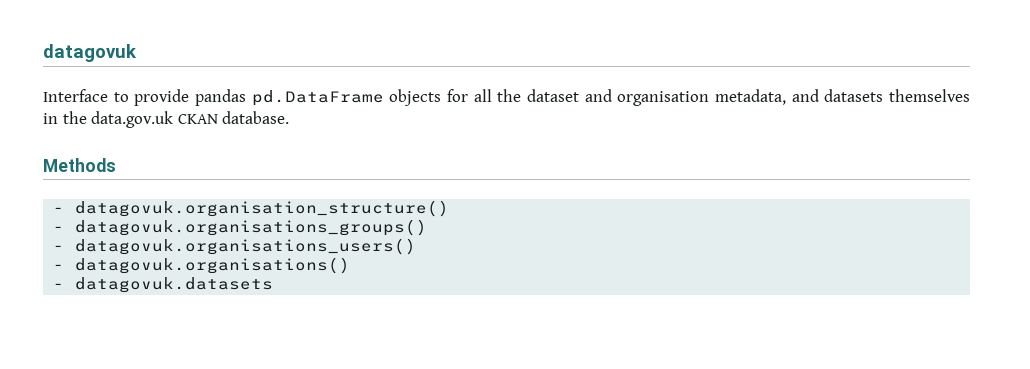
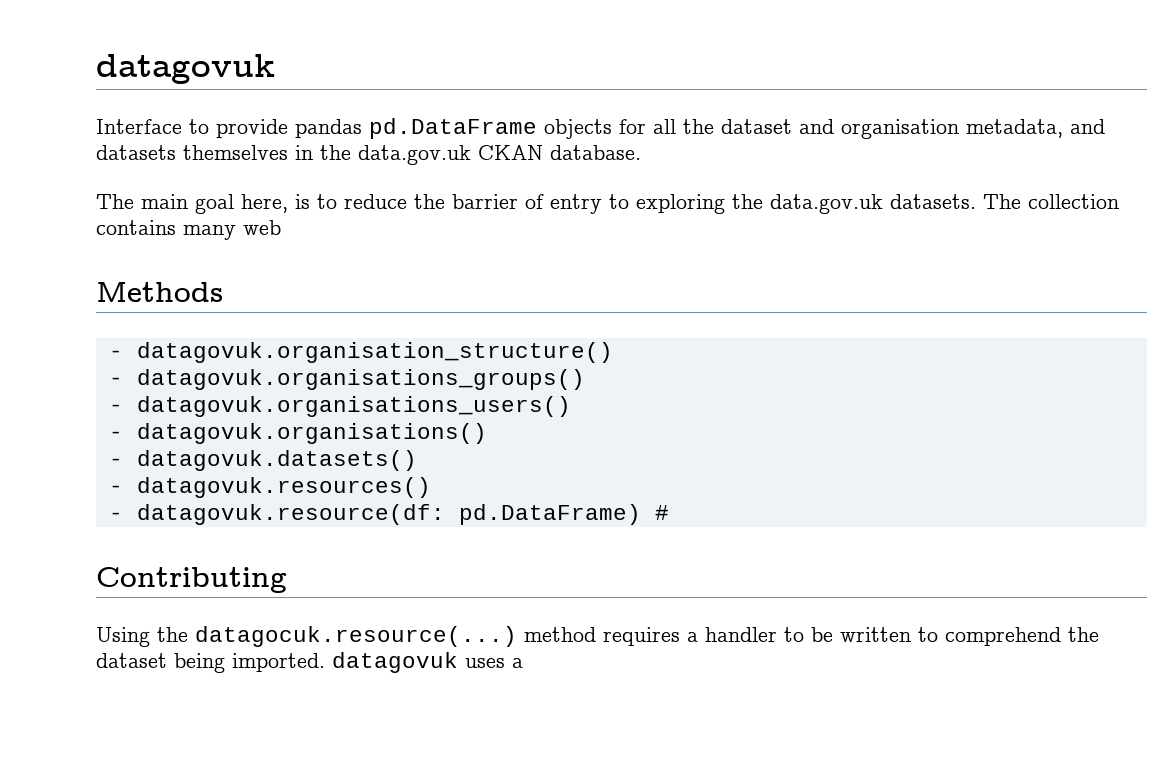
(290, 117) none -> [96,194,1119,214] [96,220,281,240] // The main goal here, is to reduce the barrier of entry to exploring the data.gov.uk datasets. The collection contains many web
[75,277,274,293] datagovuk.datasets -> [136,450,417,471] [108,477,431,498] [108,504,669,525] [96,567,287,593] [96,626,1099,647] [96,652,523,673] datagovuk.datasets() // - datagovuk.resources() // - datagovuk.resource(df: pd.DataFrame) # // Contributing // Using the datagocuk.resource(...) method requires a handler to be written to comprehend the dataset being imported. datagovuk uses a

